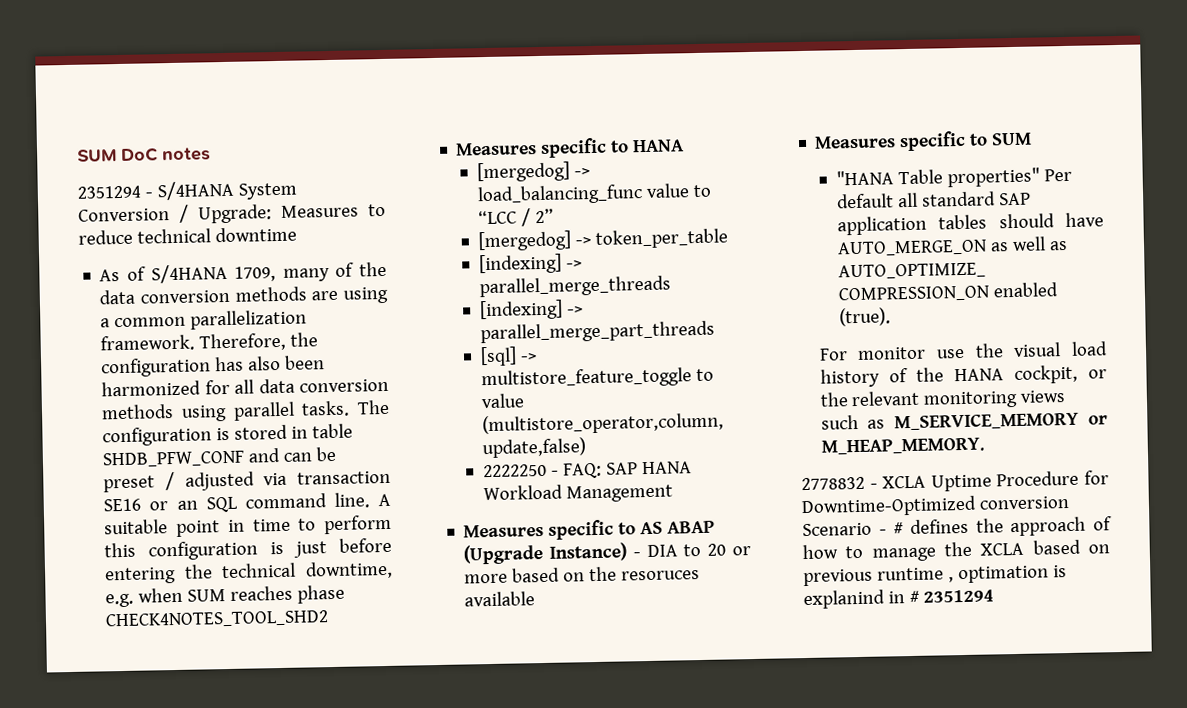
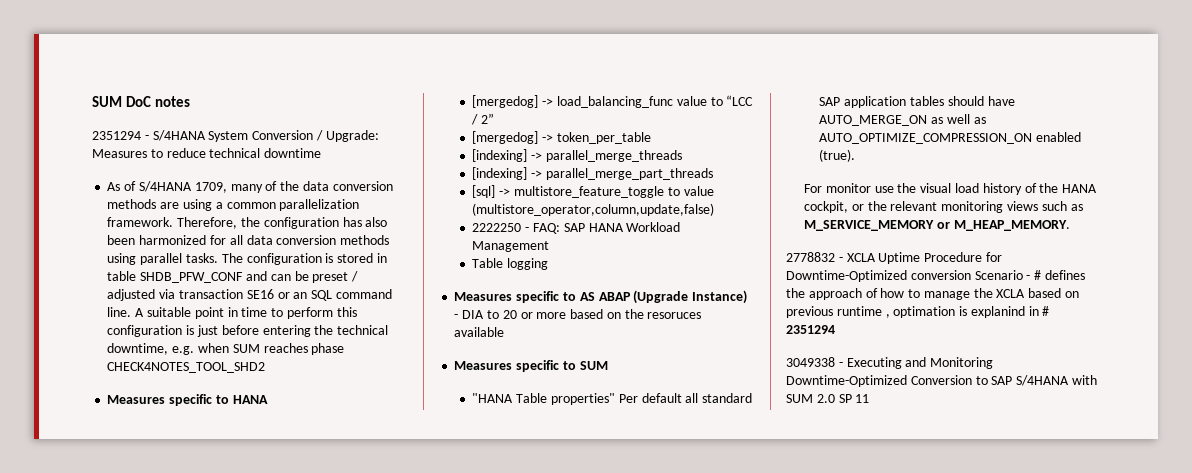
(673, 493) none -> [472,258,549,270] // Table logging
(994, 596) none -> [786,357,994,369] [786,375,1097,387] [786,394,870,403] // 3049338 - Executing and Monitoring Downtime-Optimized Conversion to SAP S/4HANA with SUM 2.0 SP 11

